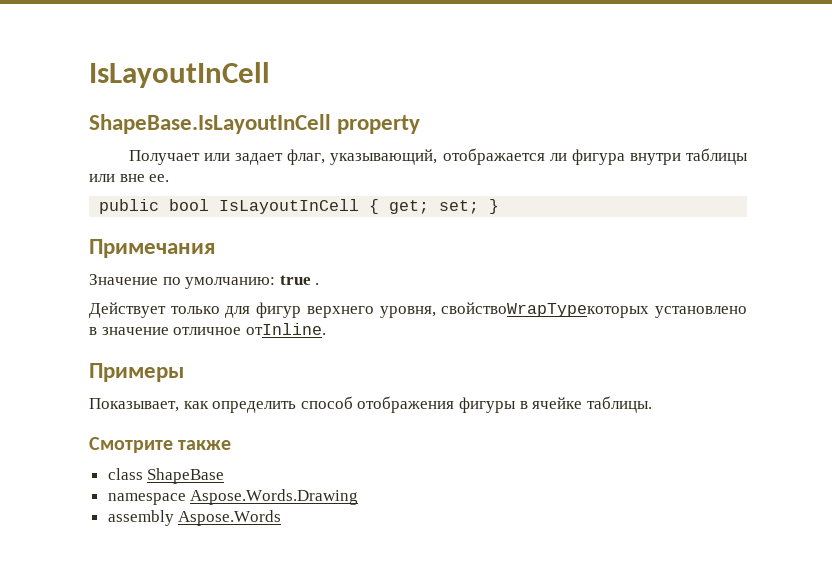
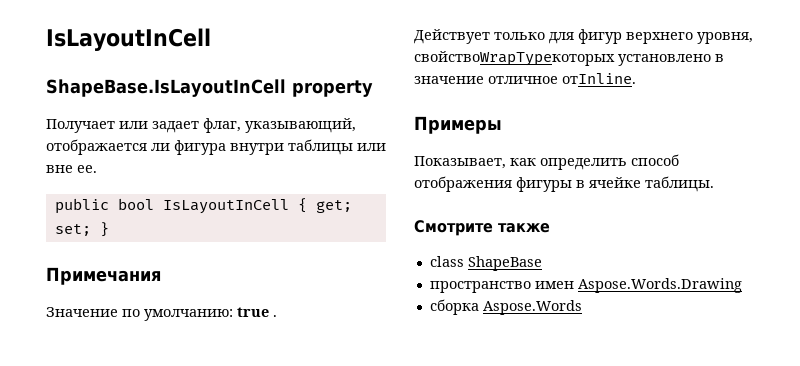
[107,493,186,505] namespace -> [429,281,574,293] пространство имен
[107,510,174,526] assembly -> [429,299,479,315] сборка

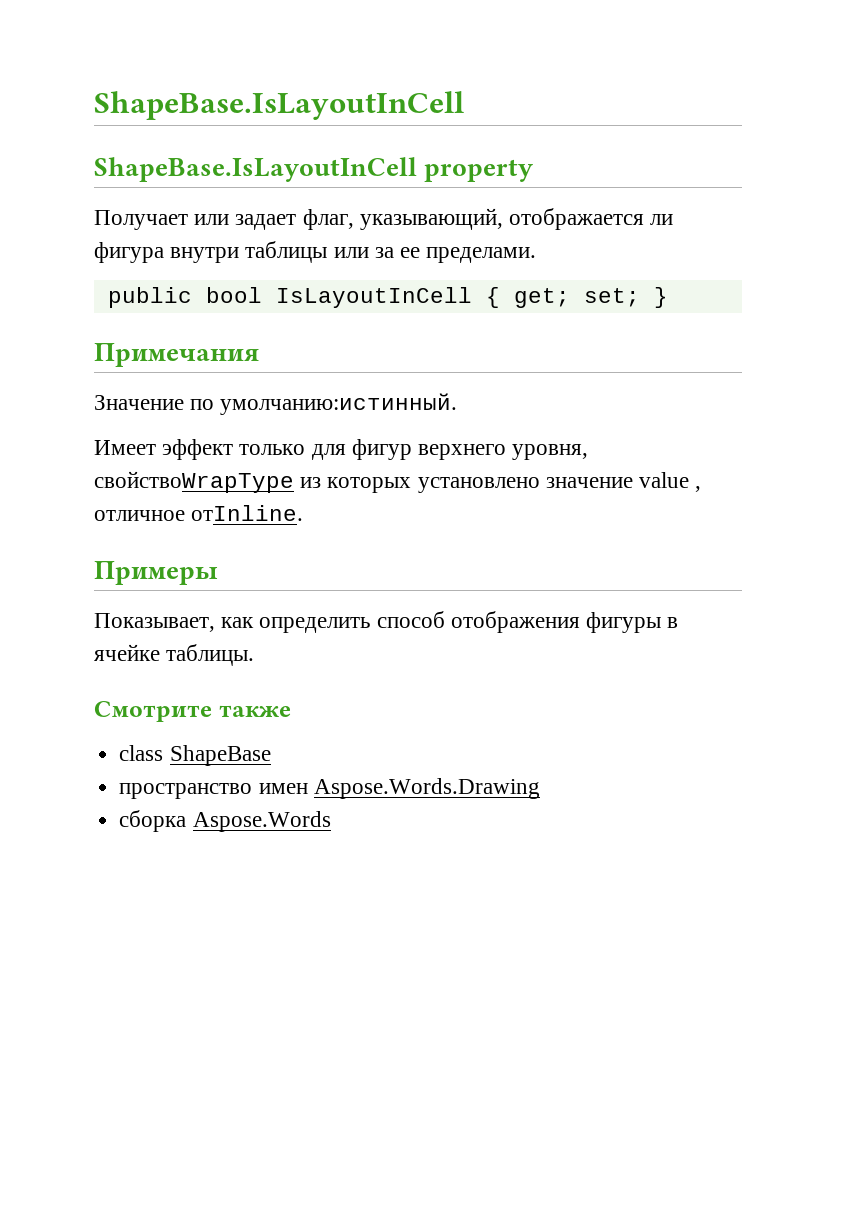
[46,28,211,51] IsLayoutInCell -> [94,91,464,120] ShapeBase.IsLayoutInCell
[46,165,97,173] вне ее. -> [374,247,537,263] за ее пределами.
[144,307,277,321] [414,29,490,44] умолчанию: true . // Действует -> [220,393,458,415] [94,439,234,460] умолчанию:истинный. // Имеет эффект
[414,51,724,66] [414,76,484,84] свойствоWrapTypeкоторых установлено в значение -> [94,471,702,493] свойствоWrapType из которых установлено значение value ,

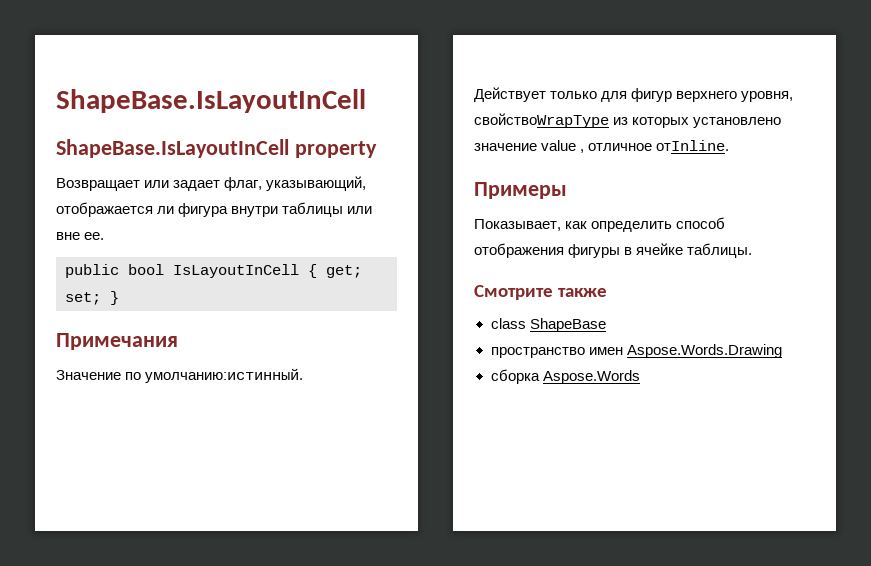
[94,210,188,230] Получает -> [56,178,140,191] Возвращает
[374,247,537,263] за ее пределами. -> [56,232,105,240] вне ее.
[94,439,234,460] Имеет эффект -> [474,87,546,102] Действует

